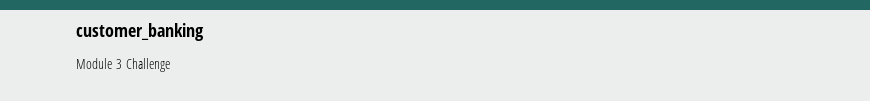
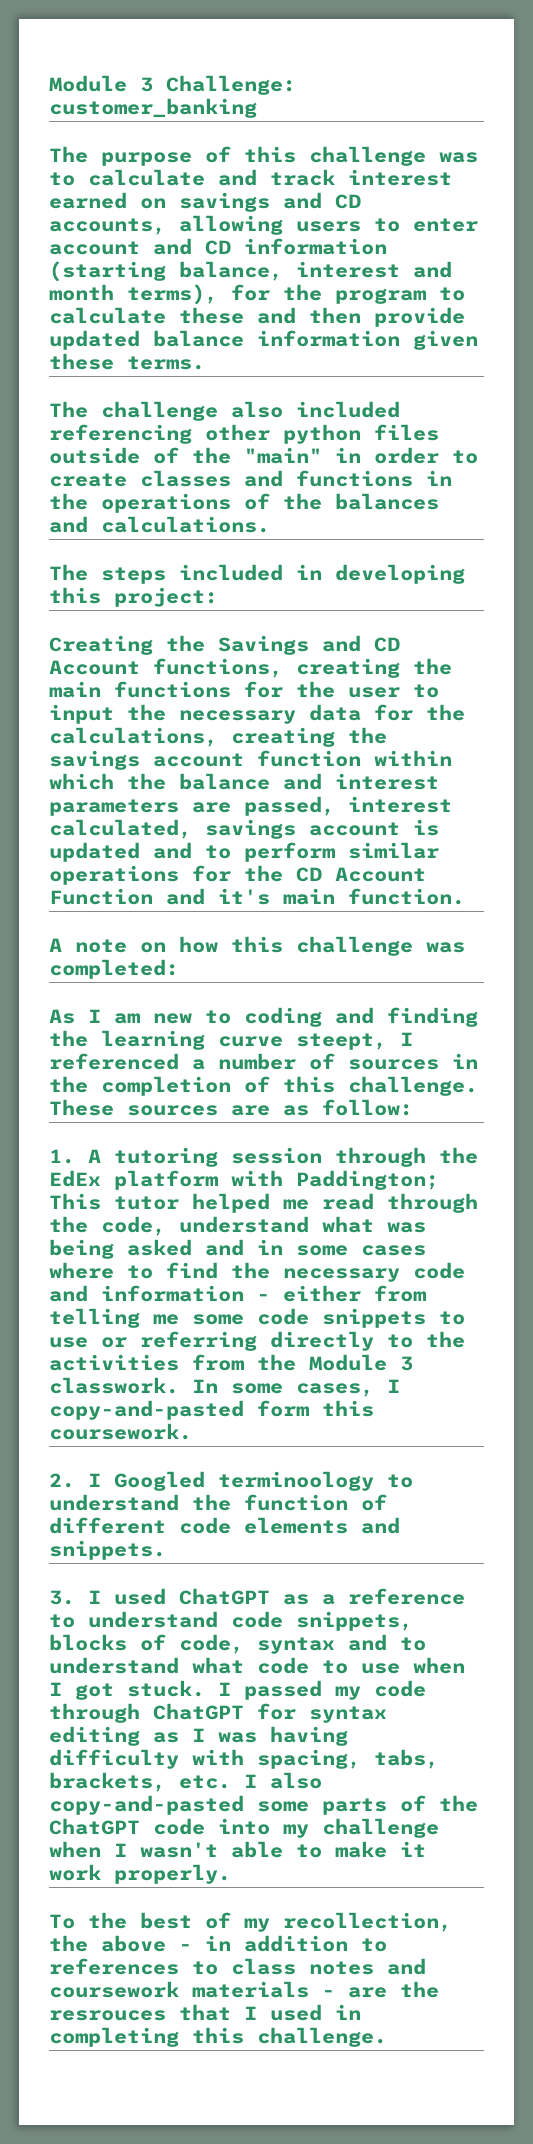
[76,23,204,41] [76,58,170,72] customer_banking // Module 3 Challenge -> [49,75,296,95] [49,98,257,118] [49,146,478,166] [49,169,452,186] [49,192,361,212] [49,215,479,235] [49,238,387,255] [49,261,452,282] [49,284,465,305] [49,307,465,327] [49,330,478,350] [49,353,205,370] [49,401,400,421] [49,424,439,444] [49,447,478,464] [49,470,452,487] [49,493,439,513] [49,516,270,533] [49,564,465,584] [49,587,218,607] [49,635,400,655] [49,658,452,678] [49,681,439,698] [49,704,465,724] [49,727,387,747] [49,750,452,770] [49,773,439,790] [49,796,452,816] [49,819,439,839] [49,842,440,862] [49,865,426,885] [49,888,465,905] [49,936,465,956] [49,959,179,979] [49,1007,478,1027] [49,1030,413,1050] [49,1053,478,1070] [49,1076,478,1096] [49,1099,413,1116] [49,1147,478,1167] [49,1170,439,1190] [49,1193,478,1213] [49,1216,426,1236] [49,1239,426,1259] [49,1262,465,1282] [49,1285,426,1302] [49,1308,465,1328] [49,1331,465,1351] [49,1354,413,1371] [49,1377,400,1397] [49,1400,374,1420] [49,1423,192,1440] [49,1471,413,1491] [49,1494,387,1511] [49,1517,400,1534] [49,1540,166,1560] [49,1588,465,1605] [49,1611,413,1631] [49,1634,426,1654] [49,1657,465,1674] [49,1680,426,1700] [49,1703,387,1723] [49,1726,348,1746] [49,1749,439,1769] [49,1772,322,1792] [49,1795,478,1815] [49,1818,439,1838] [49,1841,426,1858] [49,1864,231,1884] [49,1912,452,1932] [49,1935,387,1952] [49,1958,426,1975] [49,1981,439,1998] [49,2004,361,2021] [49,2027,387,2047] Module 3 Challenge: customer_banking // The purpose of this challenge was to calculate and track interest earned on savings and CD accounts, allowing users to enter account and CD information (starting balance, interest and month terms), for the program to calculate these and then provide updated balance information given these terms. // The challenge also included referencing other python files outside of the "main" in order to create classes and functions in the operations of the balances and calculations. // The steps included in developing this project: // Creating the Savings and CD Account functions, creating the main functions for the user to input the necessary data for the calculations, creating the savings account function within which the balance and interest parameters are passed, interest calculated, savings account is updated and to perform similar operations for the CD Account Function and it's main function. // A note on how this challenge was completed: // As I am new to coding and finding the learning curve steept, I referenced a number of sources in the completion of this challenge. These sources are as follow: // 1. A tutoring session through the EdEx platform with Paddington; This tutor helped me read through the code, understand what was being asked and in some cases where to find the necessary code and information - either from telling me some code snippets to use or referring directly to the activities from the Module 3 classwork. In some cases, I copy-and-pasted form this coursework. // 2. I Googled terminoology to understand the function of different code elements and snippets. // 3. I used ChatGPT as a reference to understand code snippets, blocks of code, syntax and to understand what code to use when I got stuck. I passed my code through ChatGPT for syntax editing as I was having difficulty with spacing, tabs, brackets, etc. I also copy-and-pasted some parts of the ChatGPT code into my challenge when I wasn't able to make it work properly. // To the best of my recollection, the above - in addition to references to class notes and coursework materials - are the resrouces that I used in completing this challenge.

